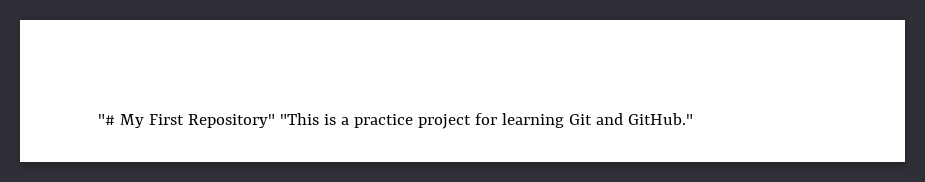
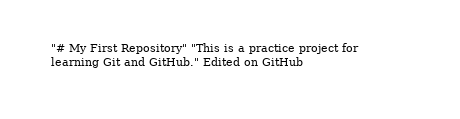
(693, 119) none -> [203,57,303,66] Edited on GitHub

